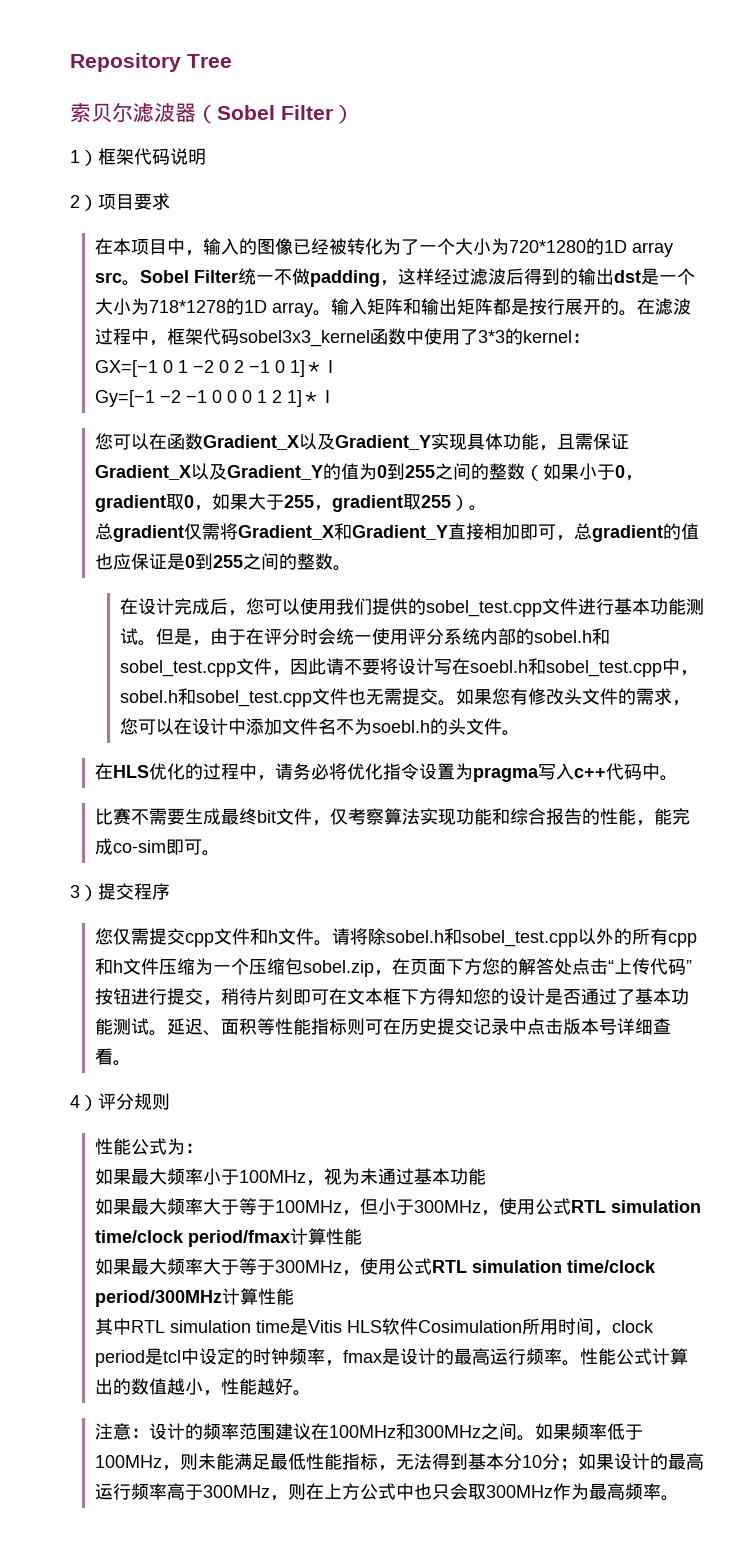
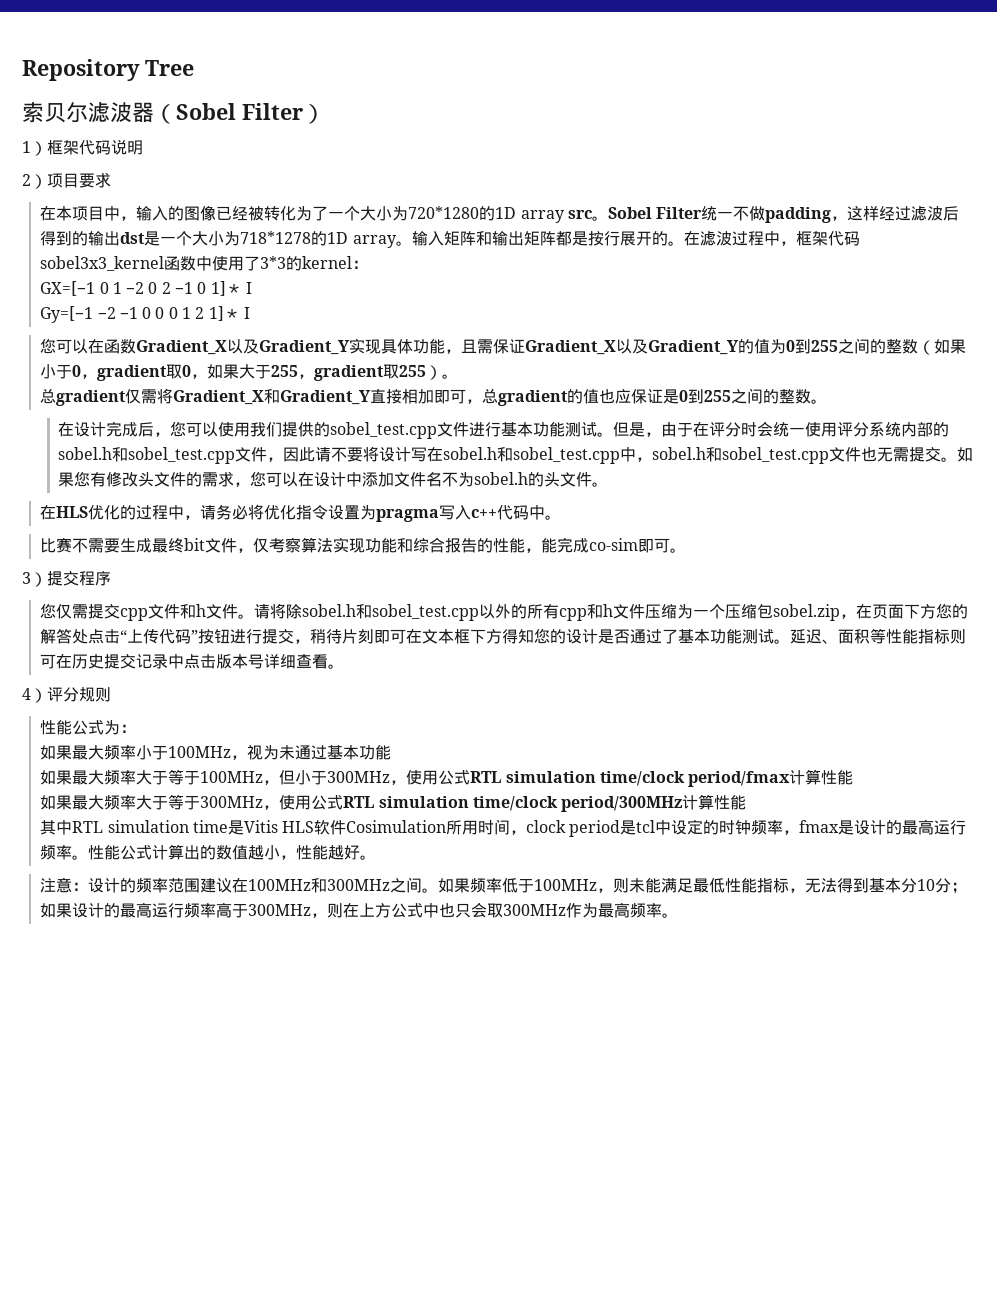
[469,660,528,673] soebl.h -> [443,447,498,460] sobel.h
[371,720,430,733] soebl.h -> [474,472,529,485] sobel.h

